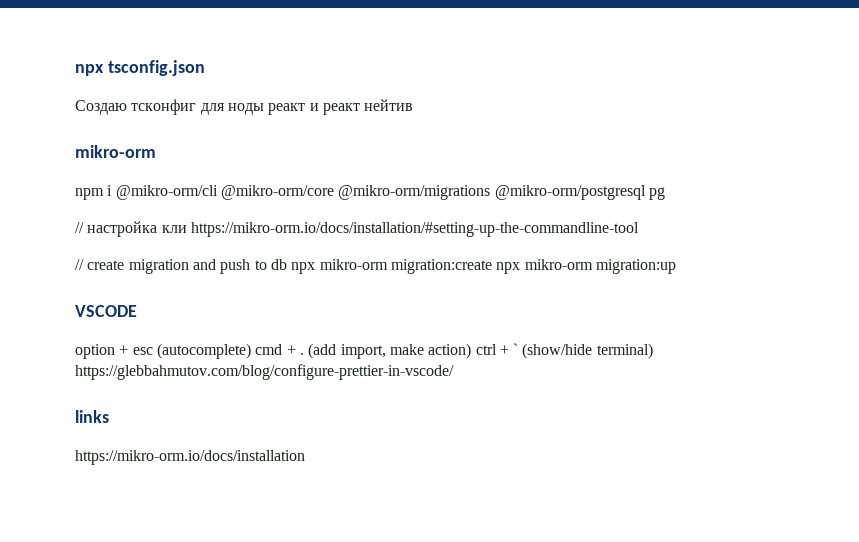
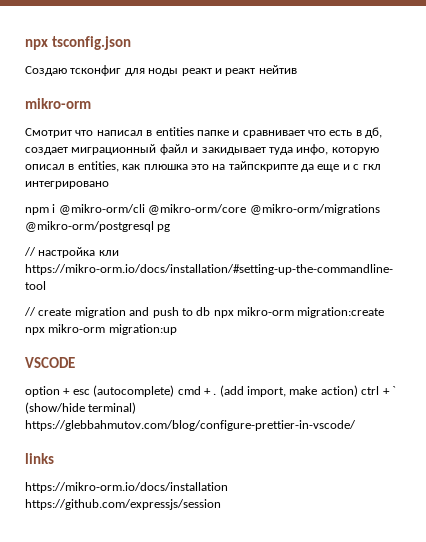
(156, 151) none -> [25,127,383,138] [25,144,379,155] [25,161,381,172] [25,181,109,189] // Смотрит что написал в entities папке и сравнивает что есть в дб, создает миграционный файл и закидывает туда инфо, которую описал в entities, как плюшка это на тайпскрипте да еще и с гкл интегрировано
(305, 457) none -> [25,499,221,510] https://github.com/expressjs/session

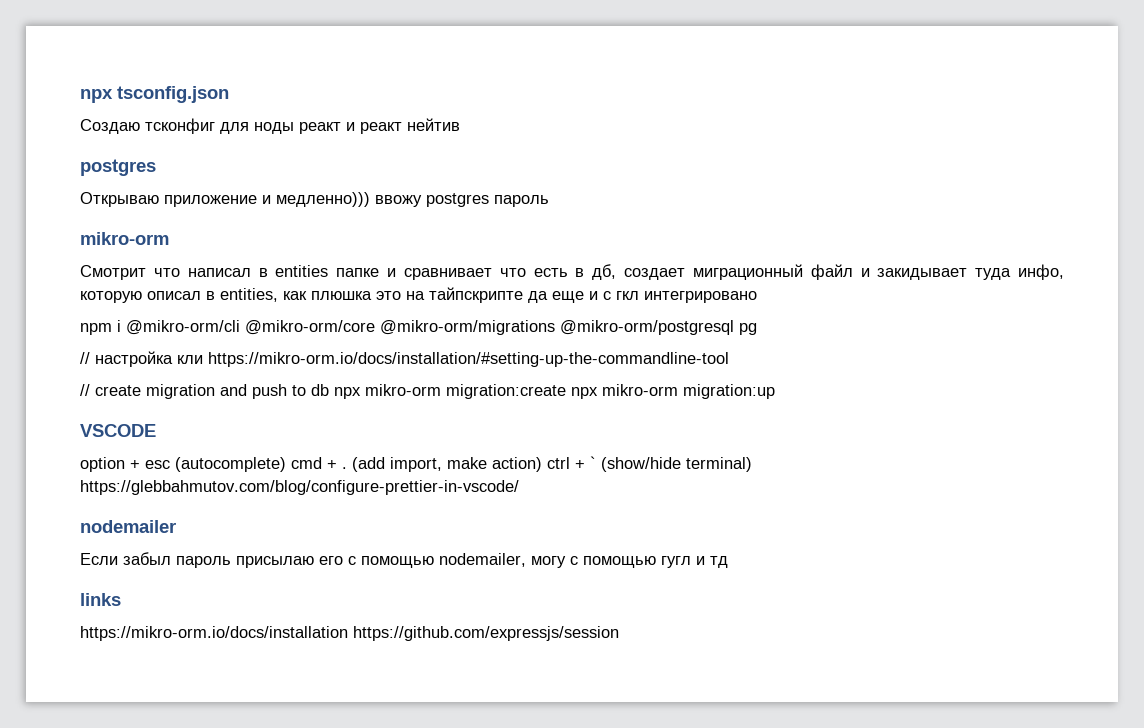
(297, 69) none -> [80,159,156,176] [80,192,549,207] // postgres // Открываю приложение и медленно))) ввожу postgres пароль
(356, 425) none -> [80,520,176,533] [80,552,728,568] // nodemailer // Если забыл пароль присылаю его с помощью nodemailer, могу с помощью гугл и тд

